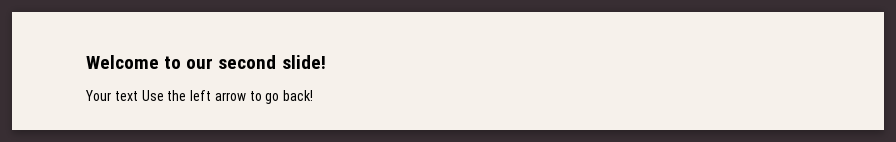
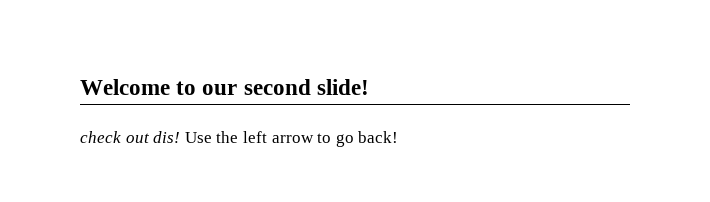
[85,90,138,101] Your text -> [80,131,181,143] check out dis!

